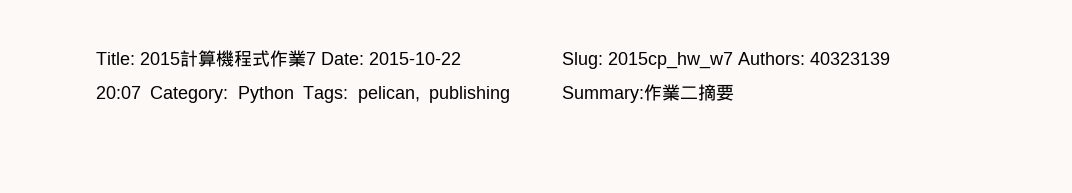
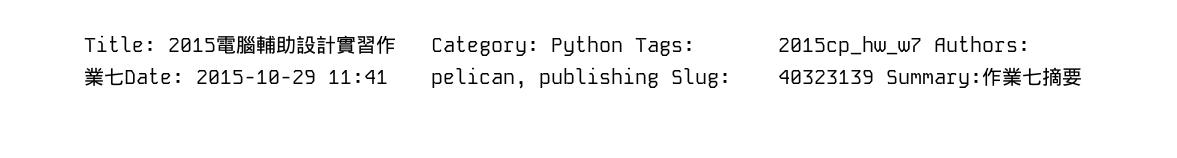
[180,50,461,67] [96,86,141,99] 計算機程式作業7 Date: 2015-10-22 20:07 -> [216,35,396,54] [84,67,388,86] 電腦輔助設計實習作業七Date: 2015-10-29 11:41
[680,86,698,99] 二 -> [1022,68,1042,86] 七

